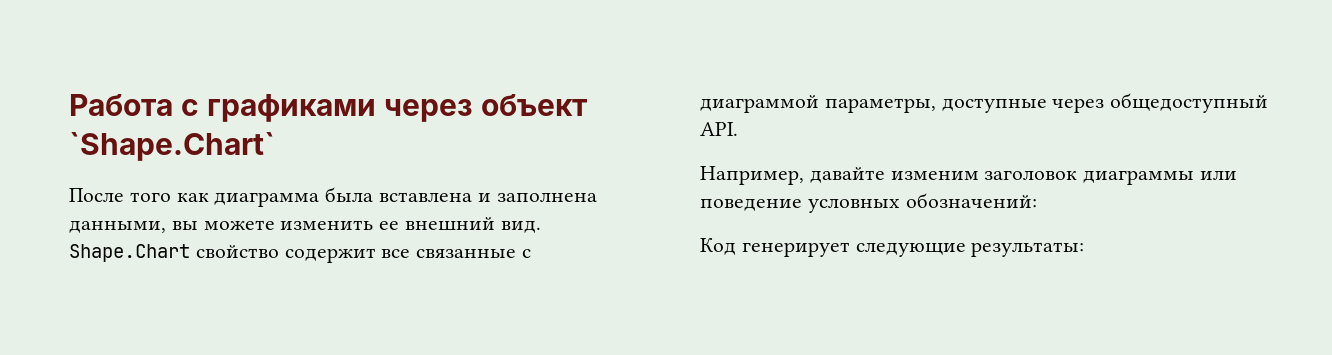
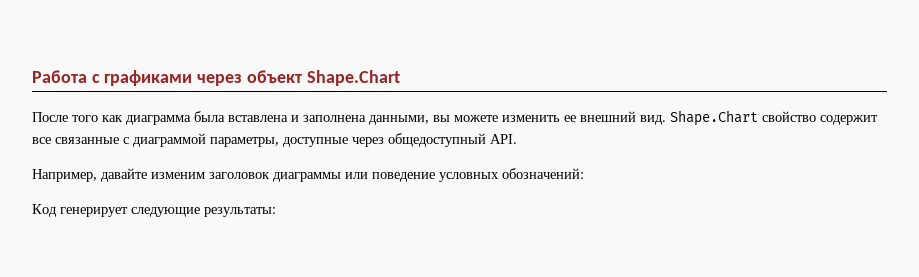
[69,132,275,161] `Shape.Chart` -> [306,70,400,86] Shape.Chart

